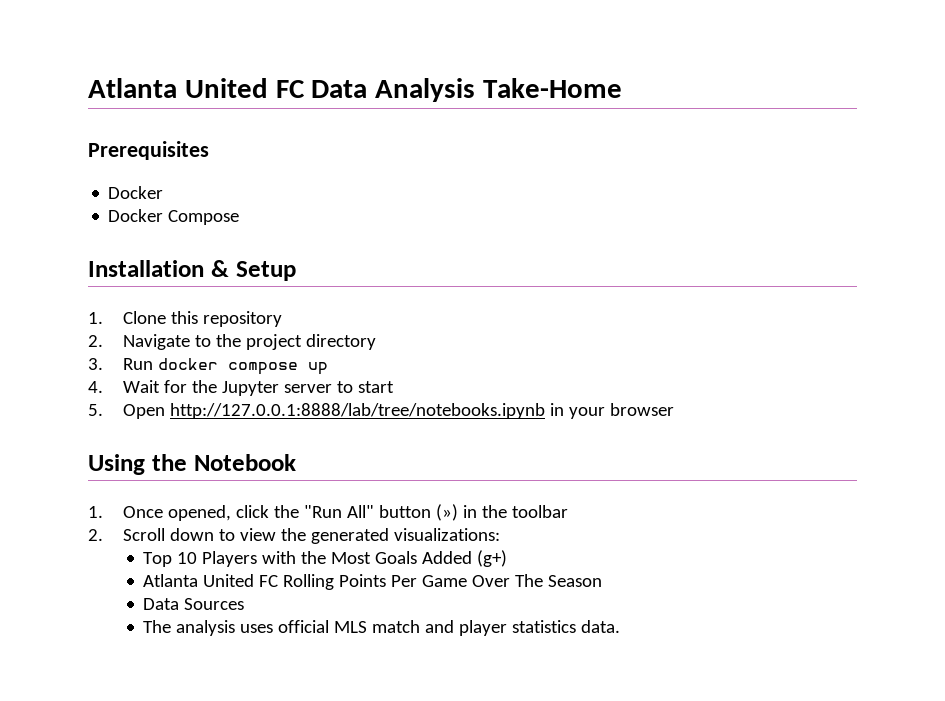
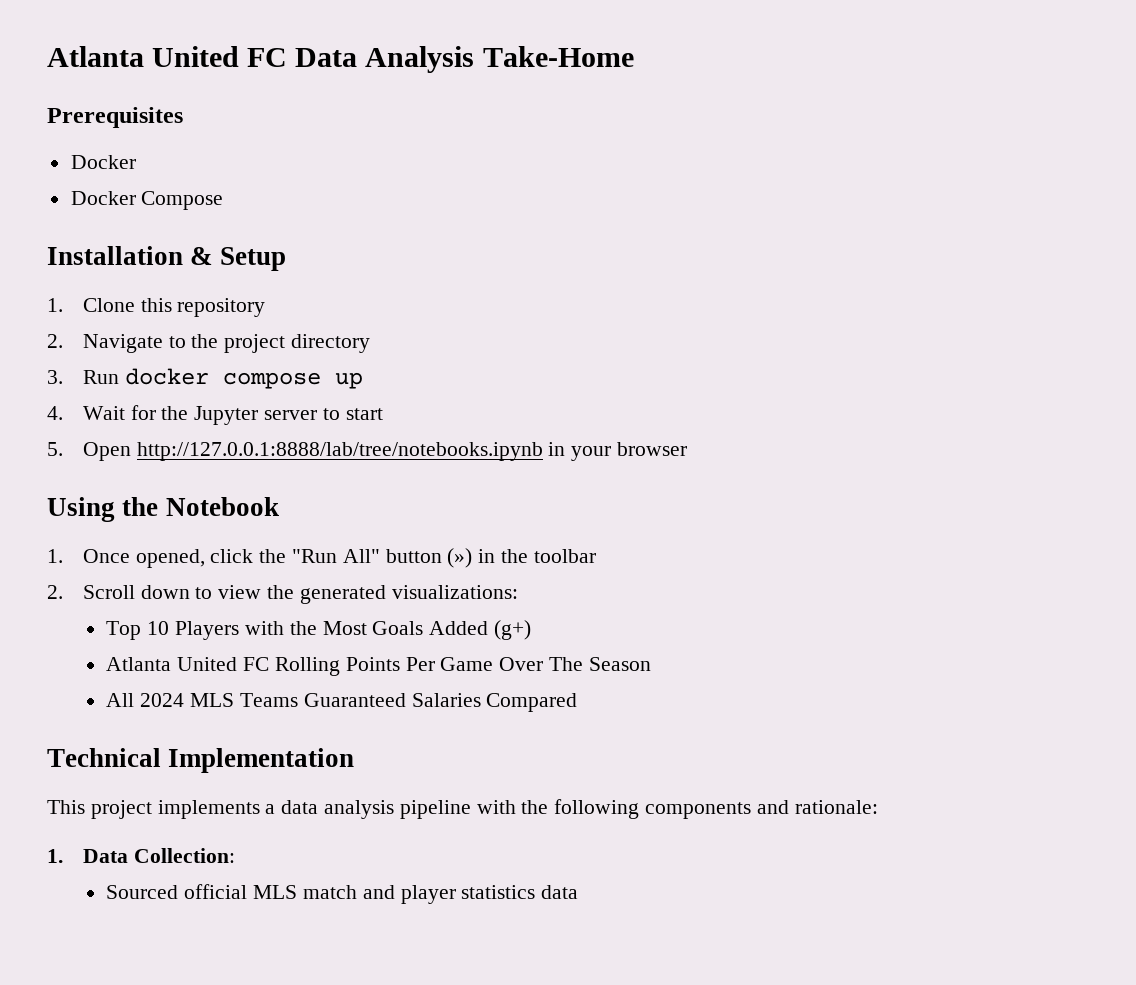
[143,598,245,610] [143,620,274,636] Data Sources // The analysis uses -> [106,693,578,712] [47,748,355,773] [47,799,878,819] [47,848,235,863] [106,885,179,899] All 2024 MLS Teams Guaranteed Salaries Compared // Technical Implementation // This project implements a data analysis pipeline with the following components and rationale: // 1. Data Collection: // Sourced
[581,620,621,633] data. -> [541,885,579,899] data

